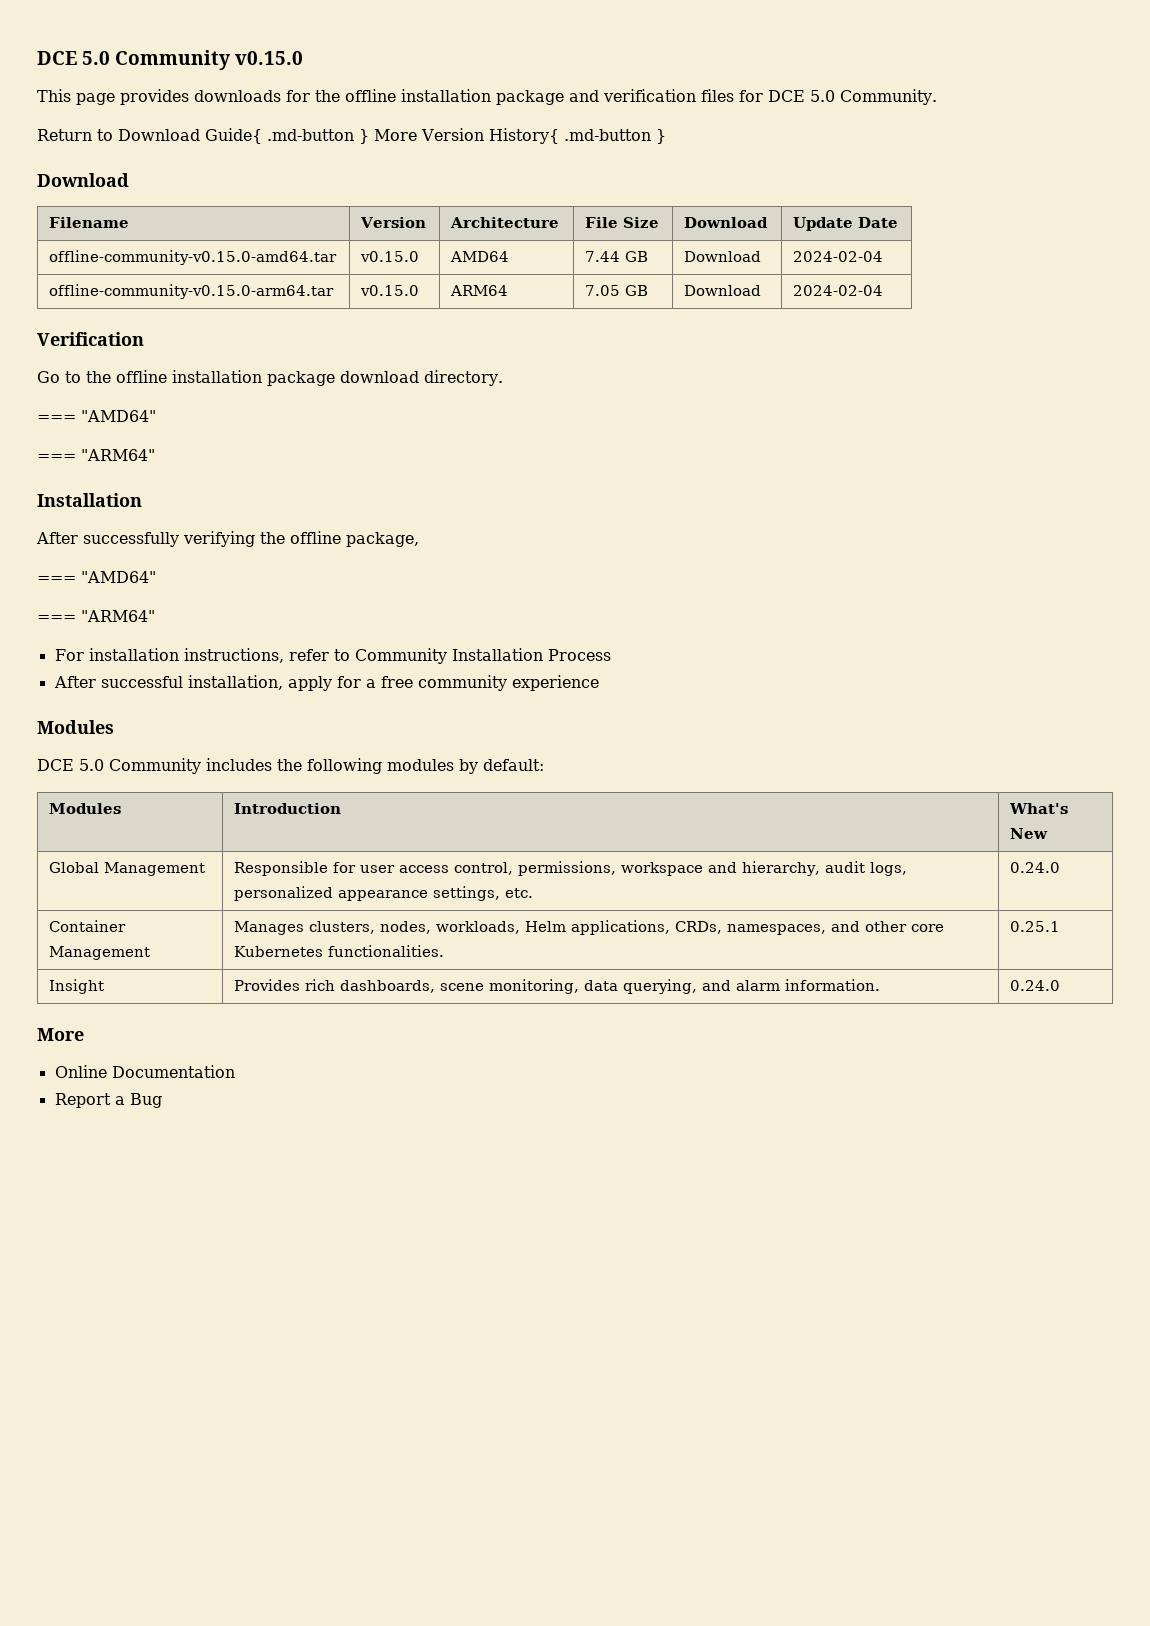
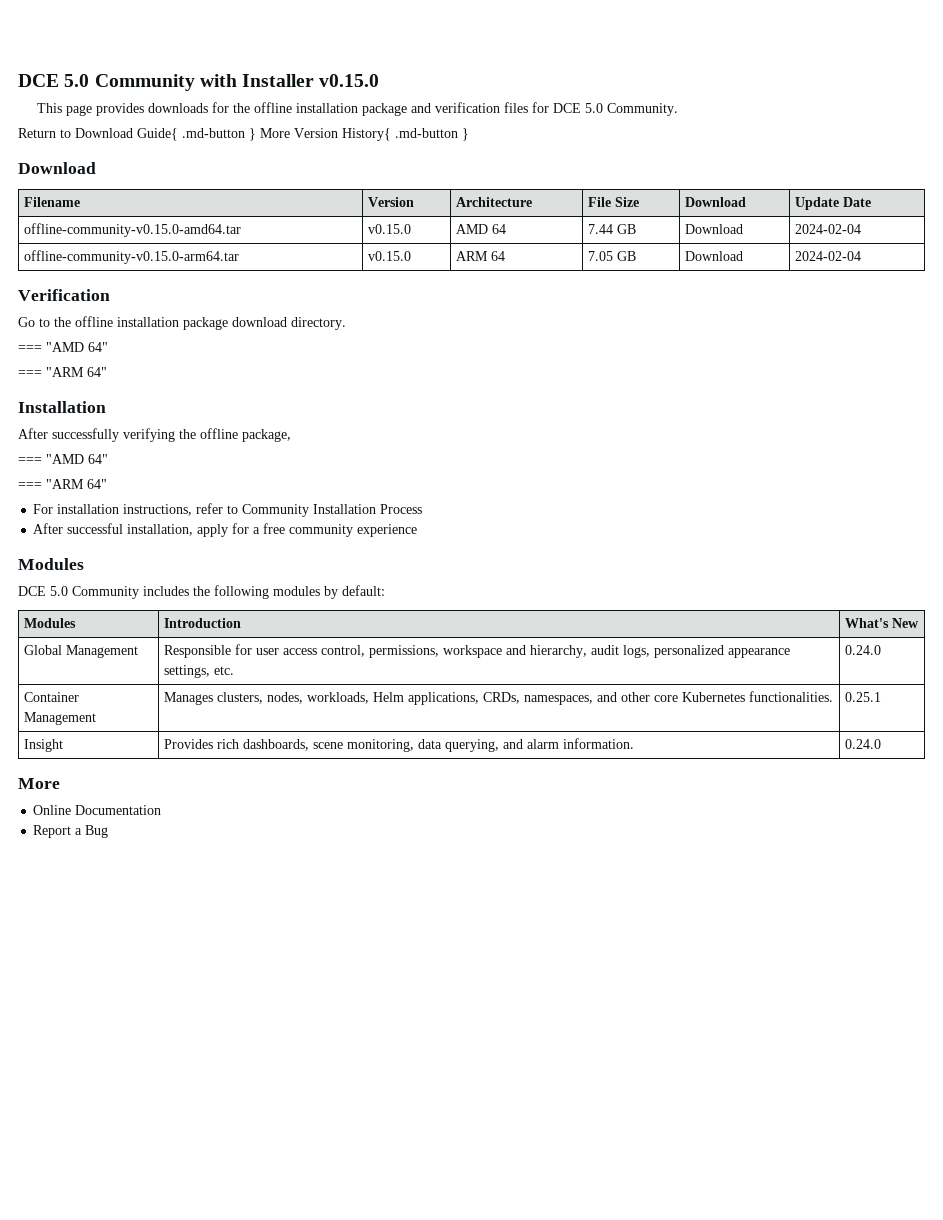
[37,50,231,70] DCE 5.0 Community -> [18,74,315,91] DCE 5.0 Community with Installer
[450,251,510,262] AMD64 -> [455,224,506,234] AMD 64
[450,285,509,296] ARM64 -> [455,251,505,261] ARM 64
[81,410,156,422] [37,449,155,461] "AMD64" // === "ARM64" -> [46,342,108,352] [18,367,107,377] "AMD 64" // === "ARM 64"
[81,571,156,583] [37,610,155,622] "AMD64" // === "ARM64" -> [46,454,108,464] [18,479,107,489] "AMD 64" // === "ARM 64"

